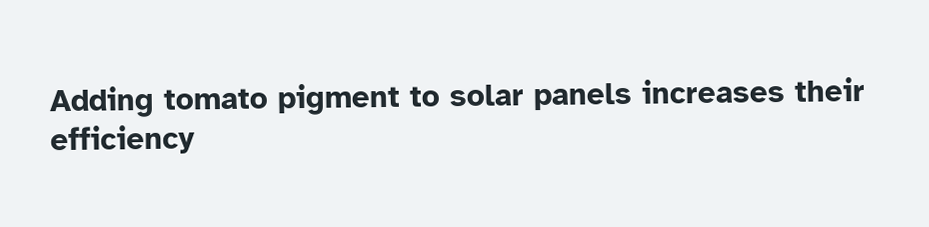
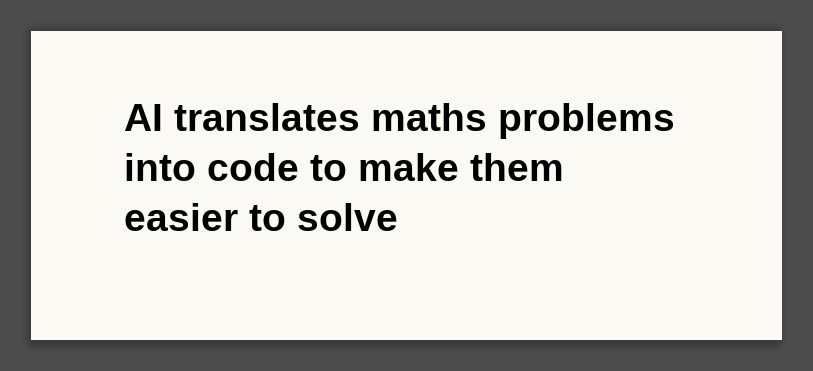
[49,76,865,119] [50,124,196,156] Adding tomato pigment to solar panels increases their efficiency -> [124,103,675,139] [124,153,564,181] [124,203,398,231] AI translates maths problems into code to make them easier to solve

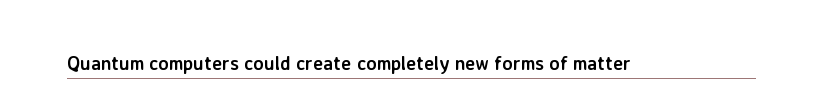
[124,103,675,139] [124,153,564,181] [124,203,398,231] AI translates maths problems into code to make them easier to solve -> [67,56,632,74] Quantum computers could create completely new forms of matter

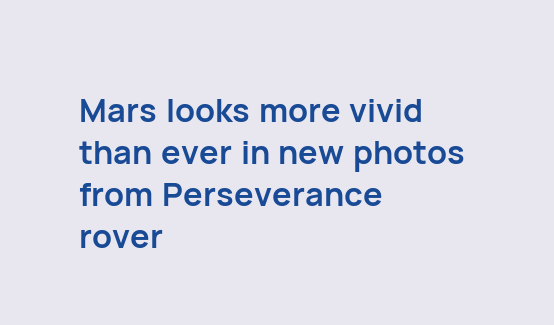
[67,56,632,74] Quantum computers could create completely new forms of matter -> [79,99,424,122] [79,141,466,172] [79,183,383,206] [79,229,163,248] Mars looks more vivid than ever in new photos from Perseverance rover

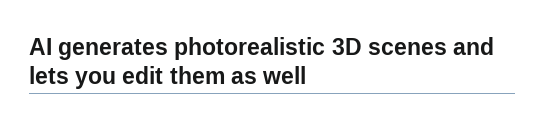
[79,99,424,122] [79,141,466,172] [79,183,383,206] [79,229,163,248] Mars looks more vivid than ever in new photos from Perseverance rover -> [29,37,495,60] [29,66,307,89] AI generates photorealistic 3D scenes and lets you edit them as well

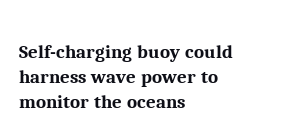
[29,37,495,60] [29,66,307,89] AI generates photorealistic 3D scenes and lets you edit them as well -> [19,45,234,62] [19,70,219,87] [19,95,186,108] Self-charging buoy could harness wave power to monitor the oceans

